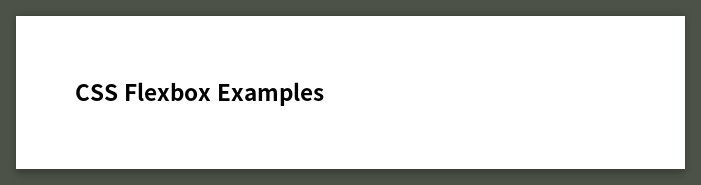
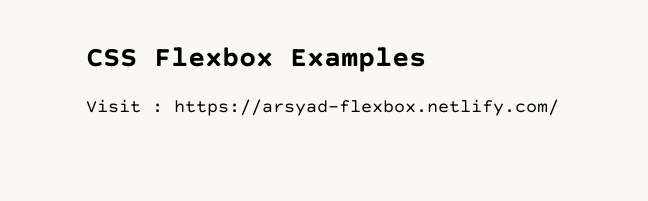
(325, 94) none -> [86,99,559,116] // Visit : https://arsyad-flexbox.netlify.com/

